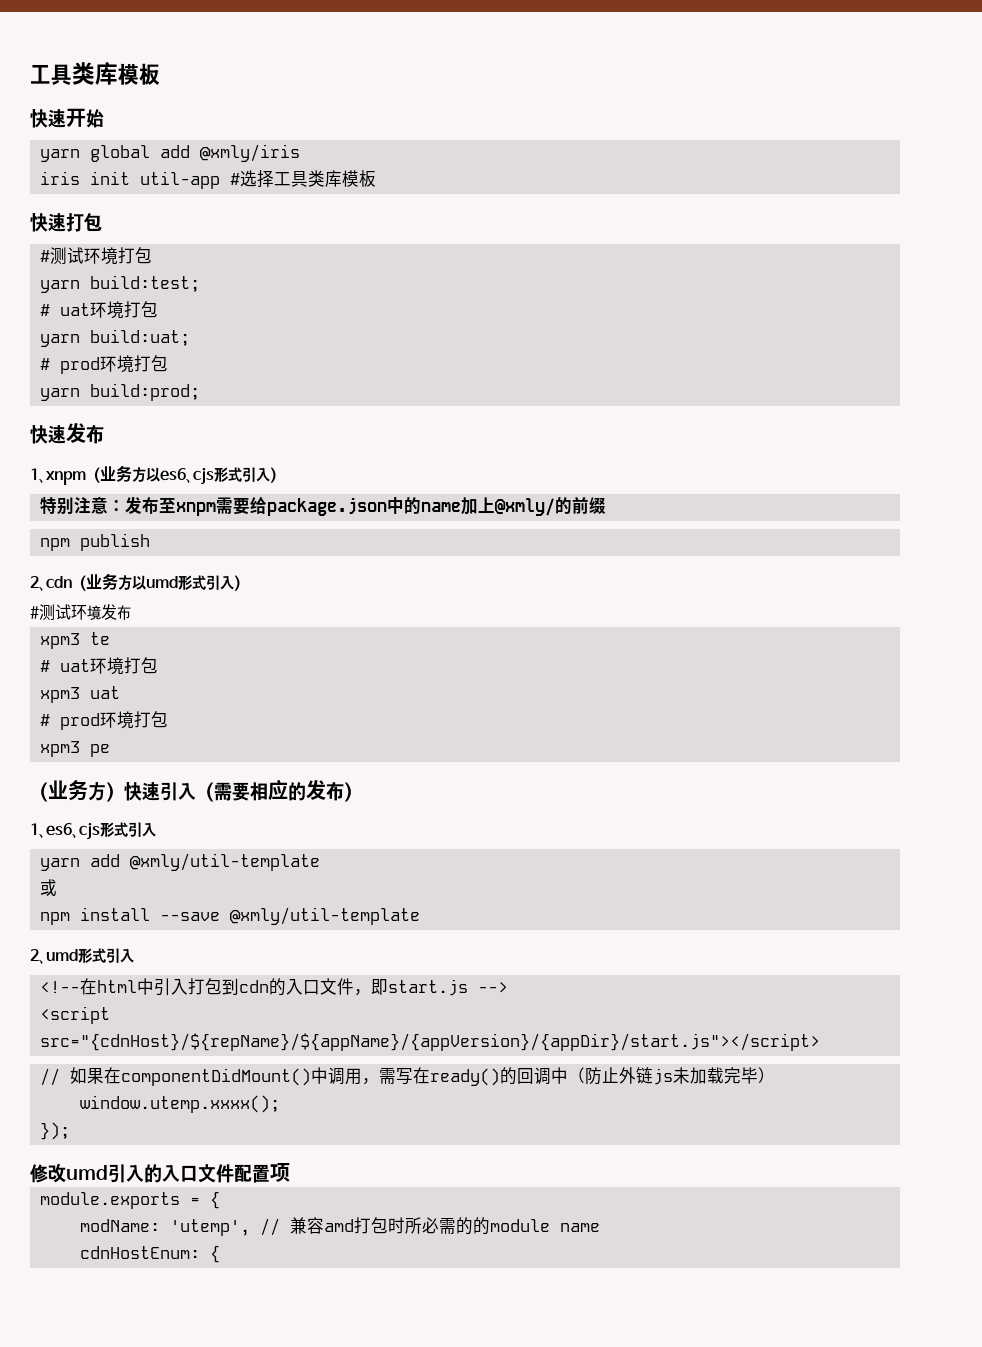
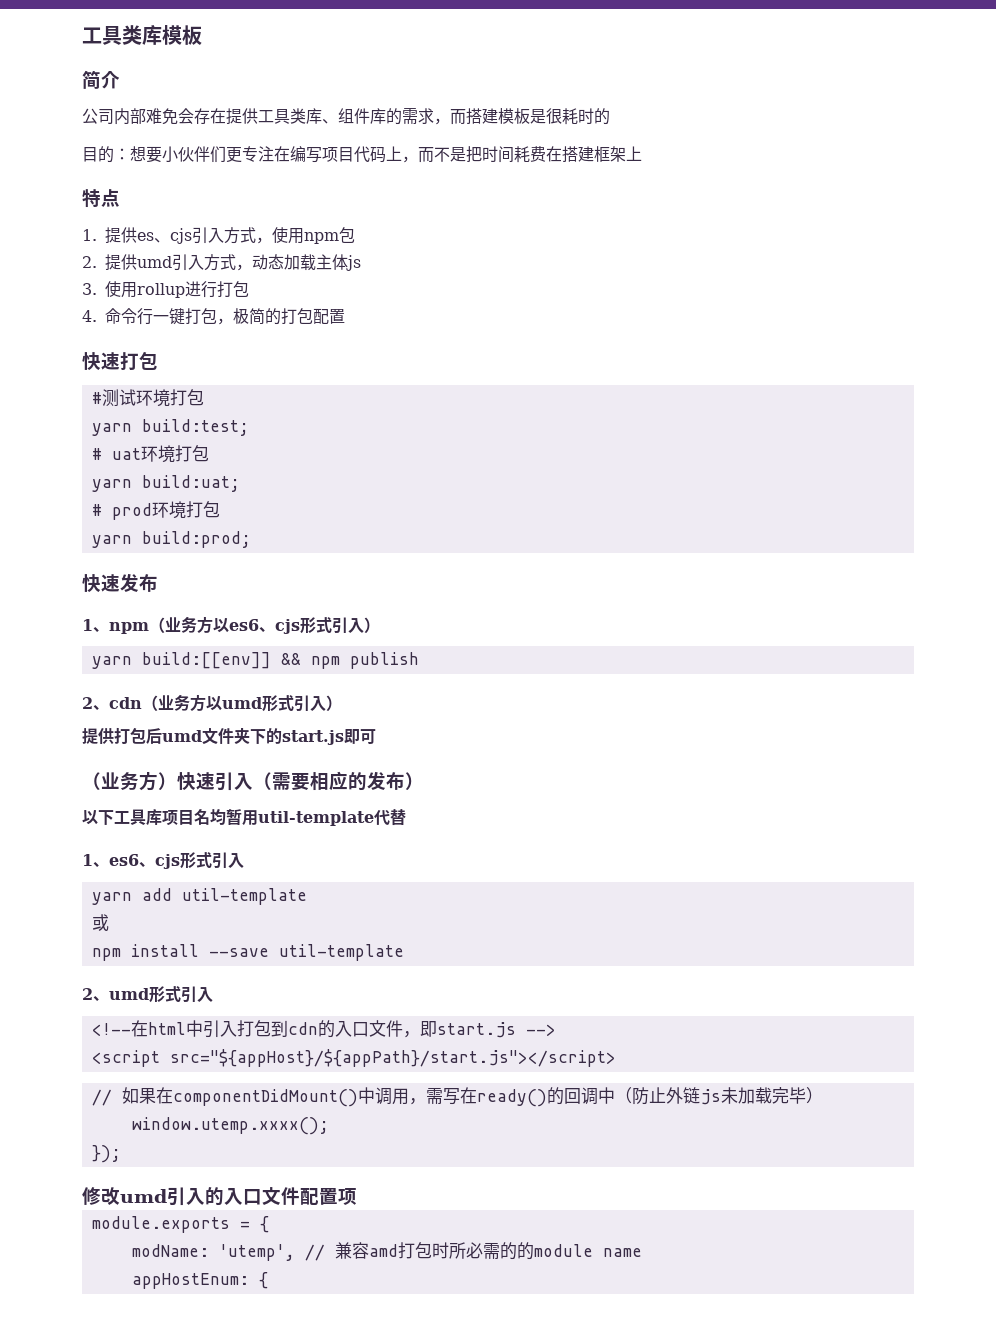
[30,62,160,85] [30,108,104,128] [39,144,300,162] [39,170,376,189] 工具类库模板 // 快速开始 // yarn global add @xmly/iris // iris init util-app #选择工具类库模板 -> [82,25,202,45] [82,70,120,89] [82,108,610,125] [82,146,642,163] [82,189,120,208] [82,227,355,244] [82,254,361,271] [82,281,249,298] [82,308,345,325] 工具类库模板 // 简介 // 公司内部难免会存在提供工具类库、组件库的需求，而搭建模板是很耗时的 // 目的：想要小伙伴们更专注在编写项目代码上，而不是把时间耗费在搭建框架上 // 特点 // 1.提供es、cjs引入方式，使用npm包 // 2.提供umd引入方式，动态加载主体js // 3.使用rollup进行打包 // 4.命令行一键打包，极简的打包配置
[46,471,86,485] xnpm -> [109,622,149,634] npm
[39,496,606,516] 特别注意：发布至xnpm需要给package.json中的name加上@xmly/的前缀 // -> [91,652,301,669] yarn build:[[env]] &&
[30,604,131,621] [39,632,110,649] [39,657,158,675] [39,686,120,703] [39,711,168,730] [39,741,110,757] #测试环境发布 // xpm3 te // # uat环境打包 // xpm3 uat // # prod环境打包 // xpm3 pe -> [82,727,376,745] 提供打包后umd文件夹下的start.js即可
(362, 792) none -> [82,809,406,826] // 以下工具库项目名均暂用util-template代替
[129,853,320,871] @xmly/util-template -> [181,888,307,905] util-template
[229,907,420,925] @xmly/util-template -> [278,944,404,961] util-template
[39,1033,820,1051] src="{cdnHost}/${repName}/${appName}/{appVersion}/{appDir}/start.js"></script> -> [169,1049,616,1067] src="${appHost}/${appPath}/start.js"></script>
[79,1246,200,1259] cdnHostEnum: -> [131,1273,249,1289] appHostEnum:

